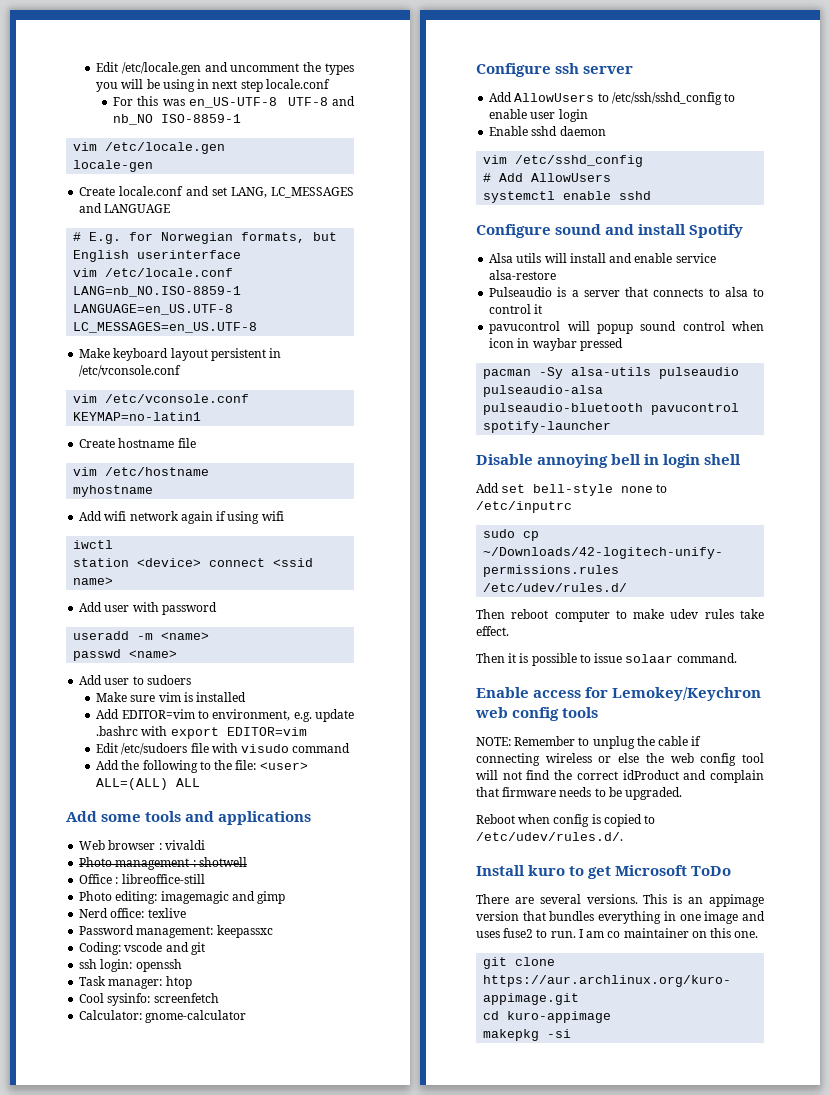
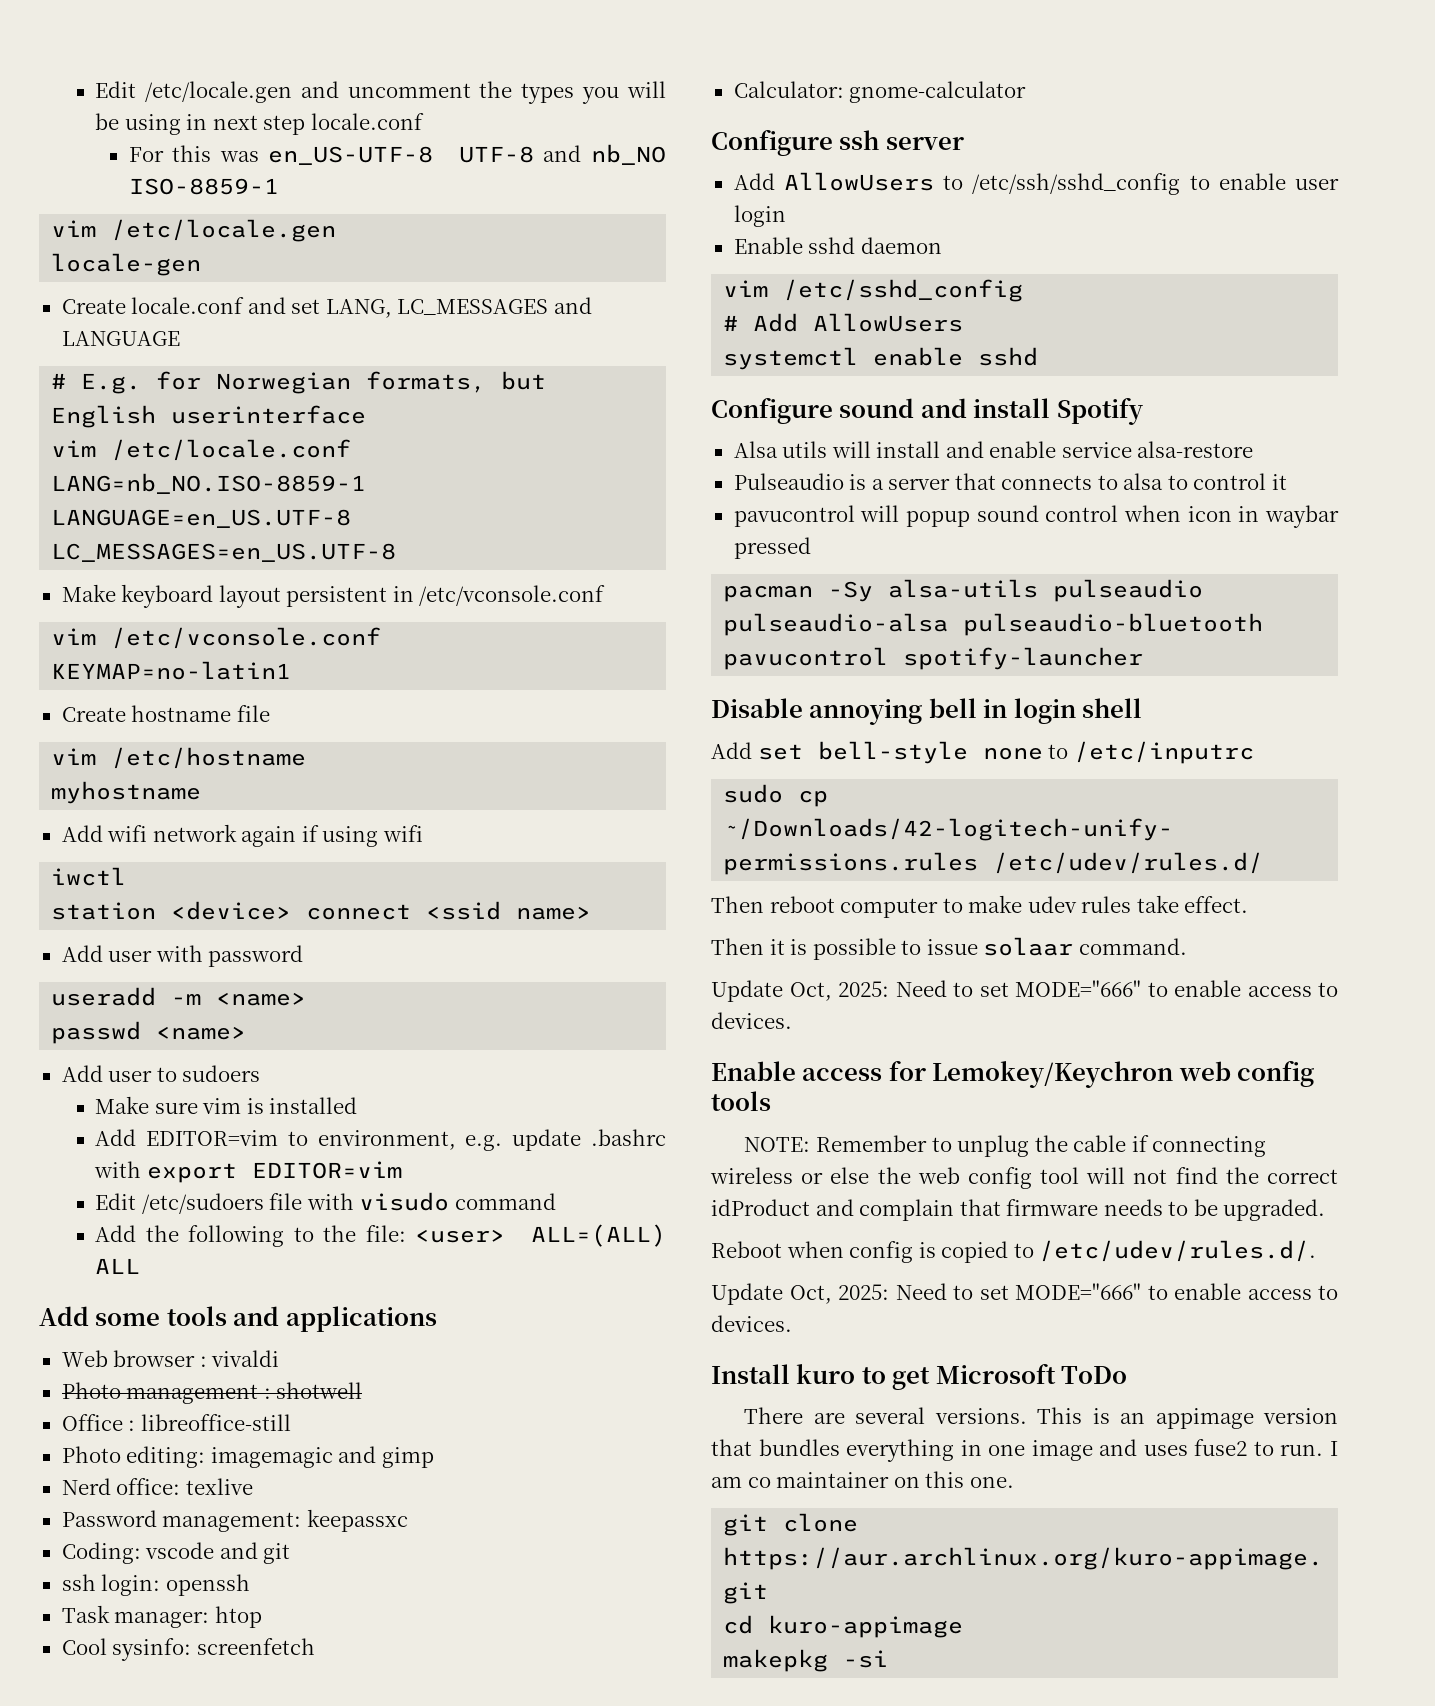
(737, 658) none -> [711,980,1338,1002] [711,1012,792,1029] // Update Oct, 2025: Need to set MODE="666" to enable access to devices.
(623, 836) none -> [711,1283,1338,1305] [711,1315,792,1332] // Update Oct, 2025: Need to set MODE="666" to enable access to devices.

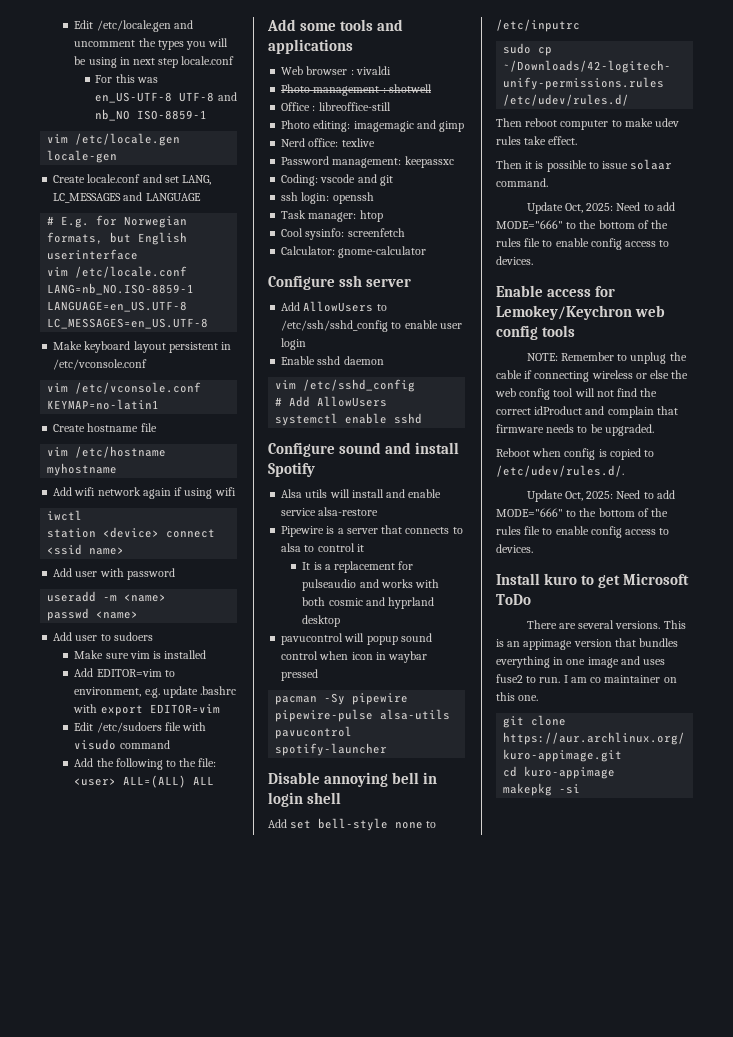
[733,473,844,490] Pulseaudio -> [281,526,325,537] Pipewire
(1287, 482) none -> [302,561,414,573] [302,579,439,591] [302,597,434,609] [302,615,341,627] // It is a replacement for pulseaudio and works with both cosmic and hyprland desktop
[888,579,1204,602] [723,613,1264,636] alsa-utils pulseaudio pulseaudio-alsa pulseaudio-bluetooth -> [352,693,409,705] [275,709,451,722] pipewire pipewire-pulse alsa-utils
[979,980,1241,997] set MODE="666" to enable -> [656,202,675,211] [496,220,669,229] [496,238,622,250] add MODE="666" to the bottom of the rules file to enable config
[979,1283,1241,1300] set MODE="666" to enable -> [656,490,675,499] [496,508,669,517] [496,526,622,538] add MODE="666" to the bottom of the rules file to enable config

